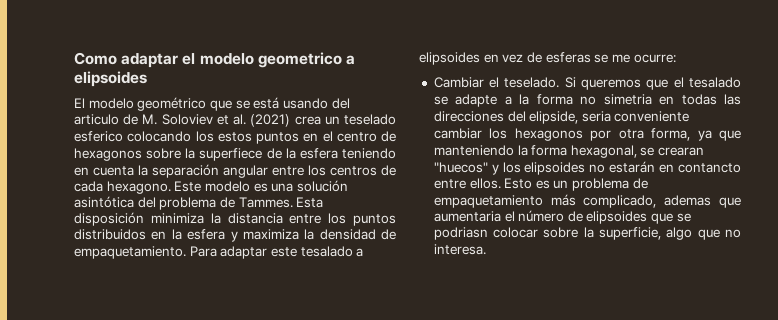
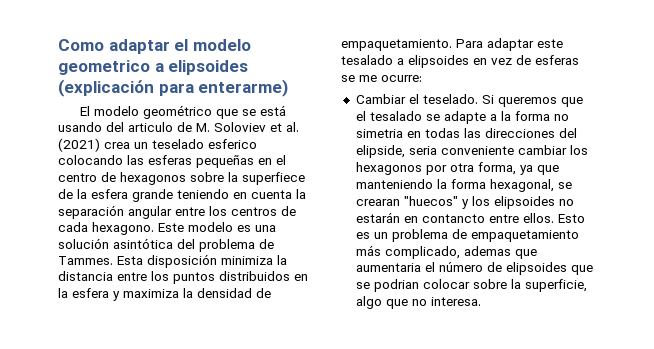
(147, 79) none -> [58,79,289,97] (explicación para enterarme)
[195,131,299,144] los estos puntos -> [127,155,254,168] las esferas pequeñas
(338, 153) none -> [132,189,173,202] grande
[433,227,488,240] podriasn -> [373,279,419,292] podrian

